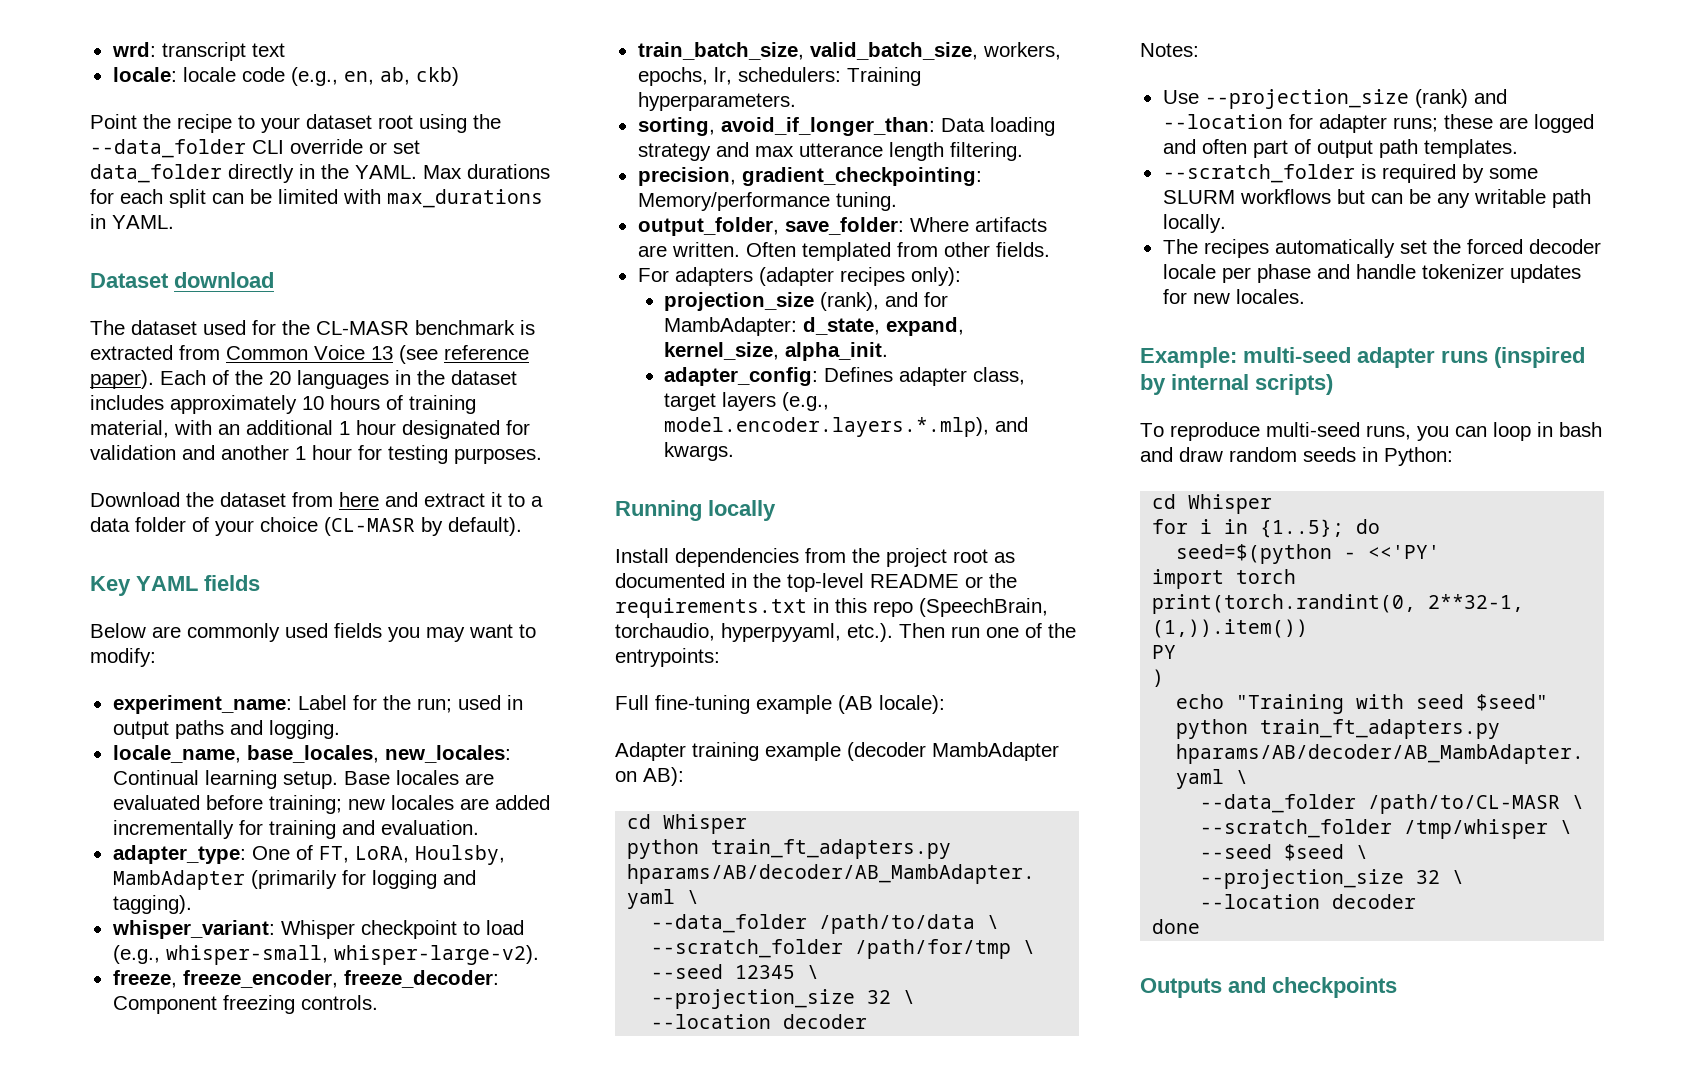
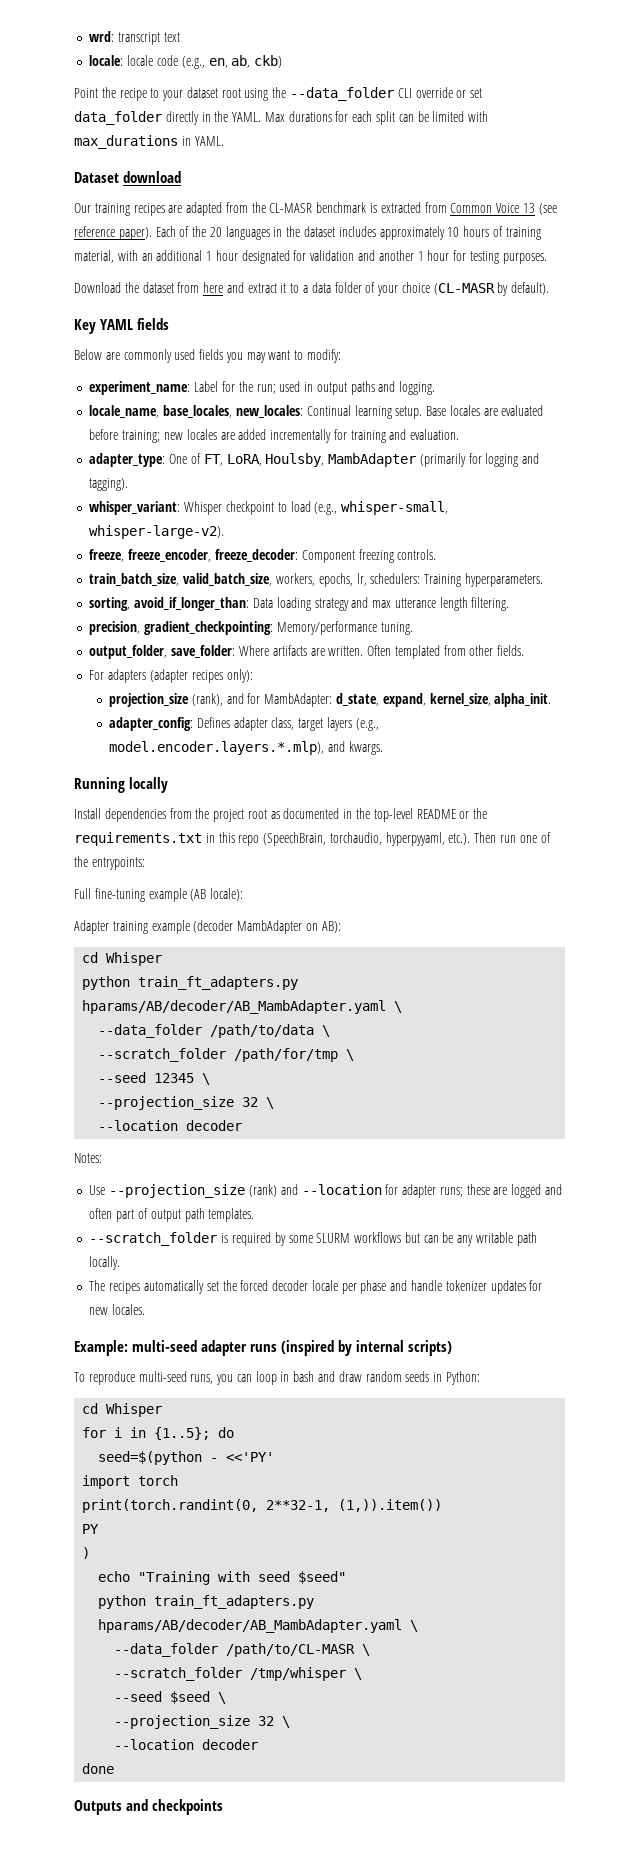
[90,320,276,335] The dataset used for -> [74,202,248,216] Our training recipes are adapted from

